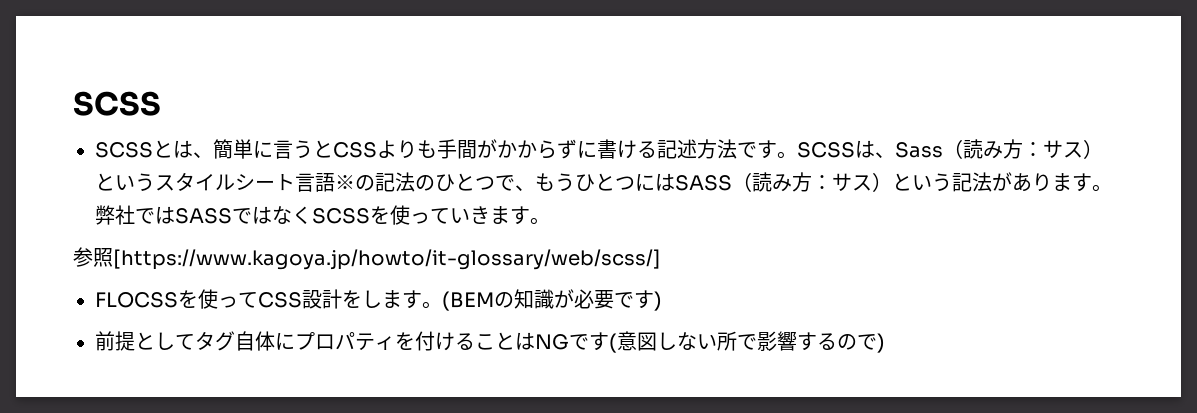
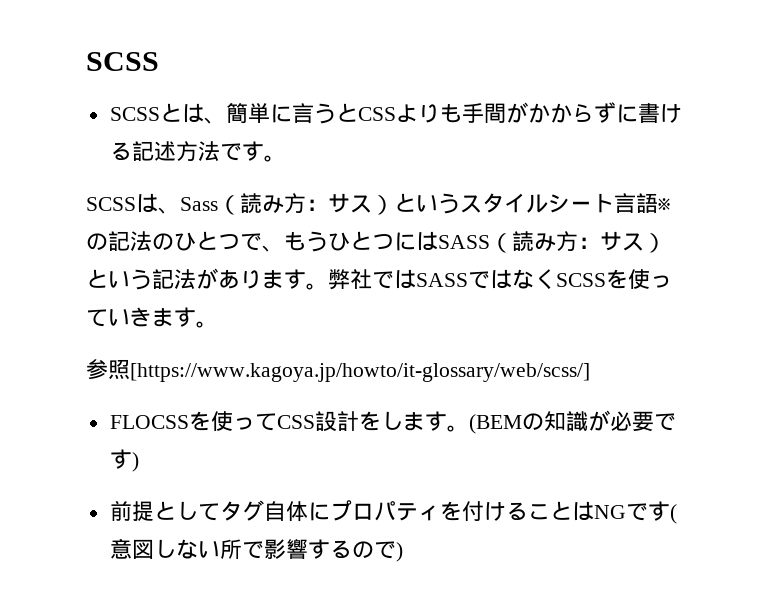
(797, 155) none -> (286, 158) //

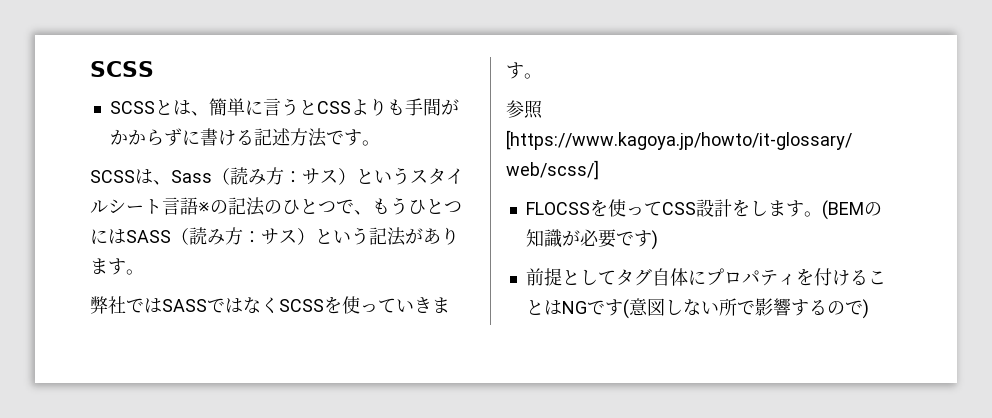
(328, 286) none -> (144, 272) //

